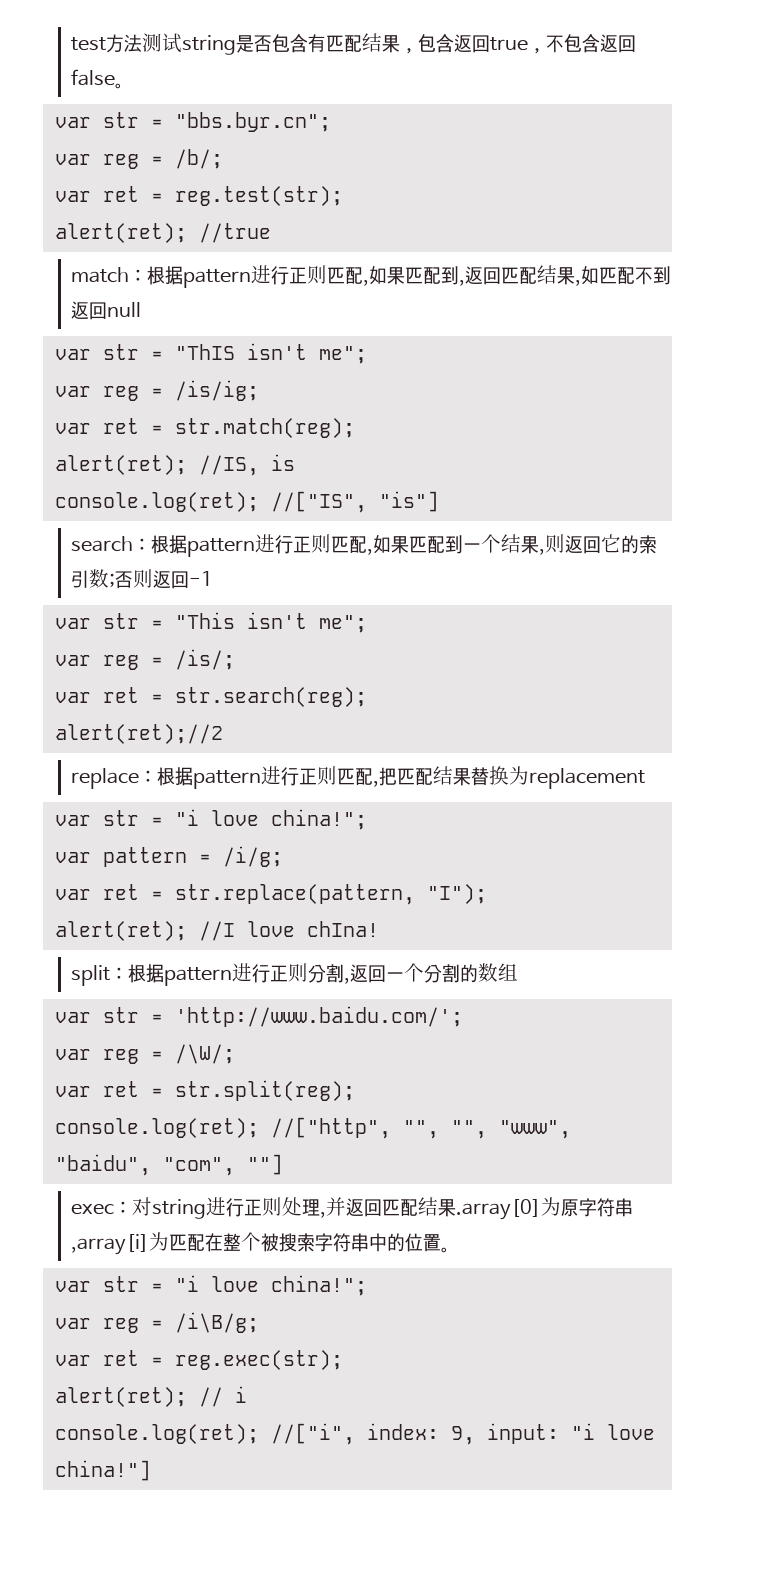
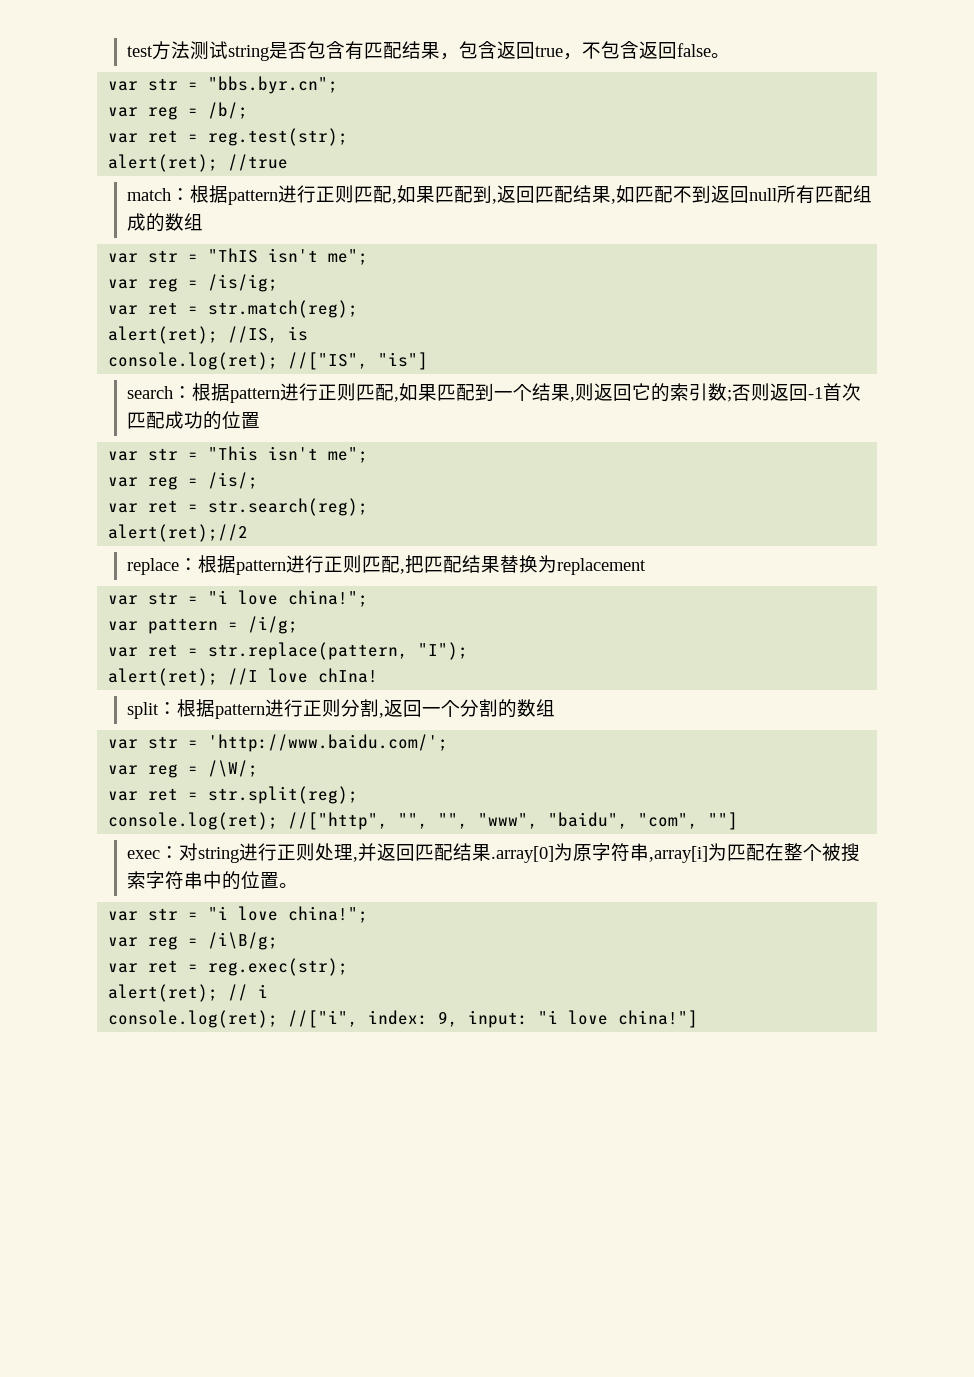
(142, 309) none -> [777,185,873,204] [127,213,204,232] 所有匹配组成的数组
(214, 578) none -> [823,383,862,401] [127,411,261,430] 首次匹配成功的位置

